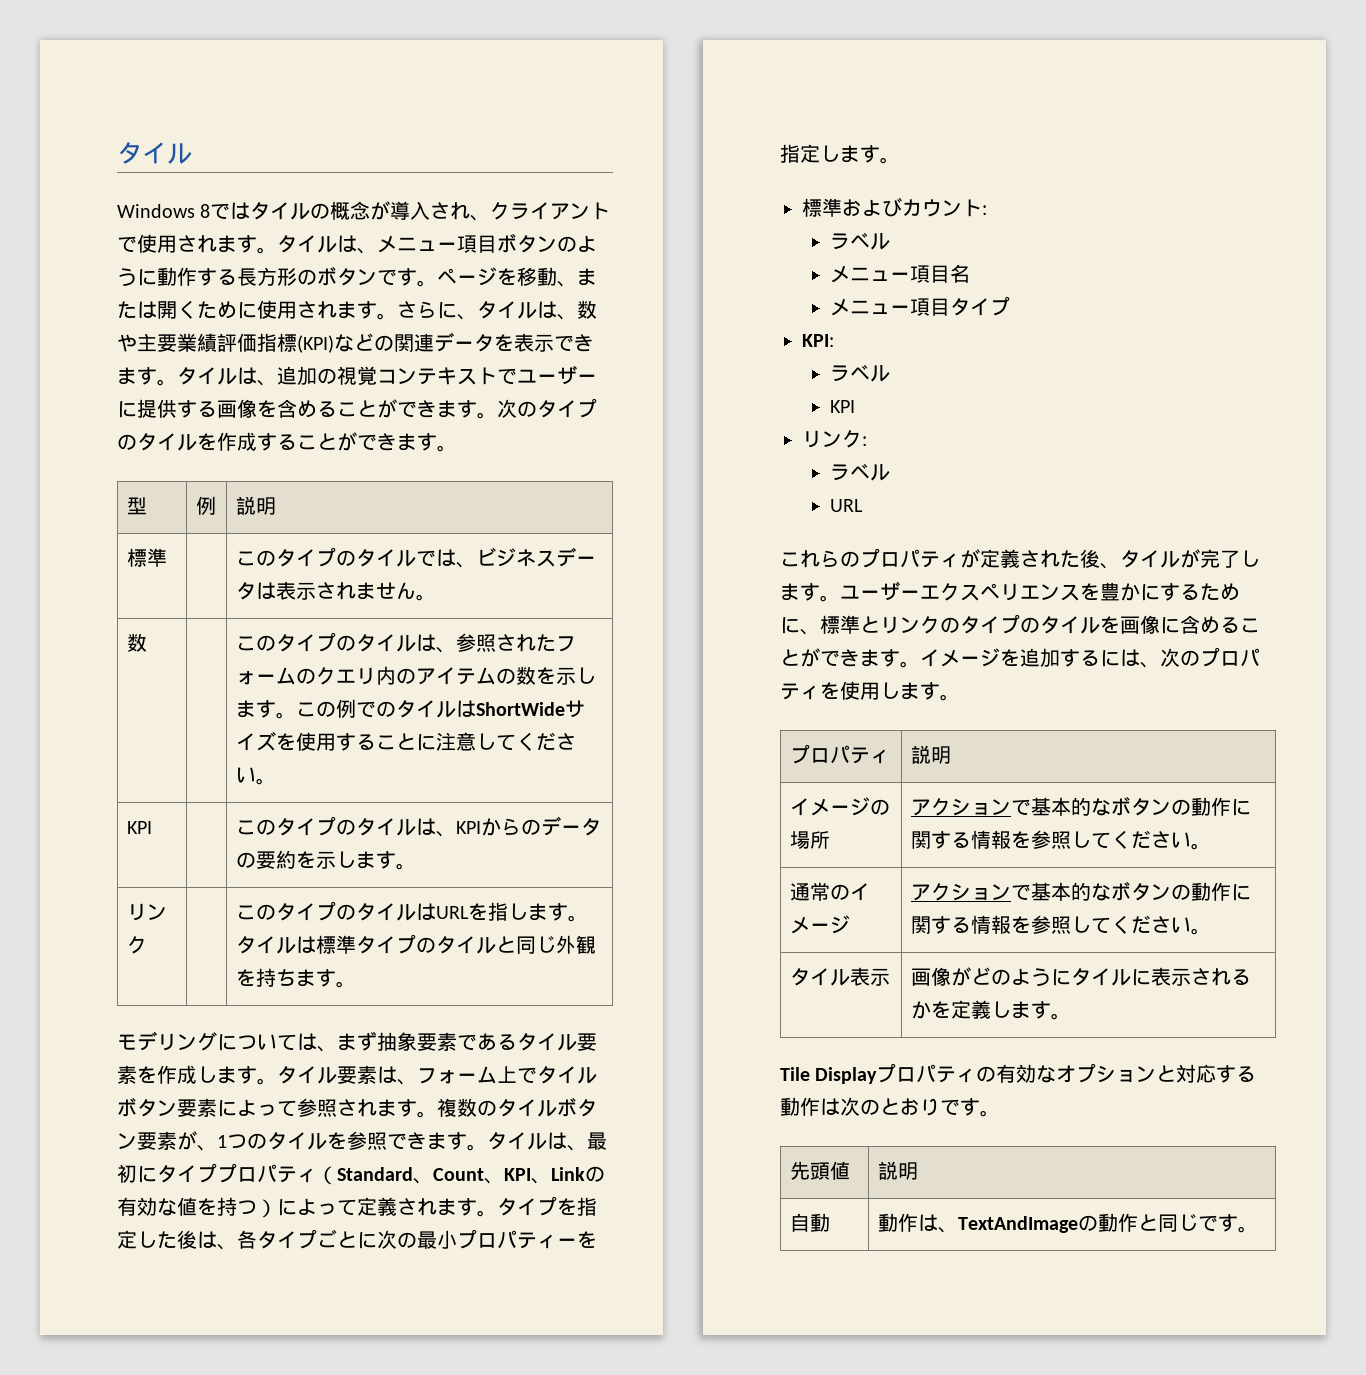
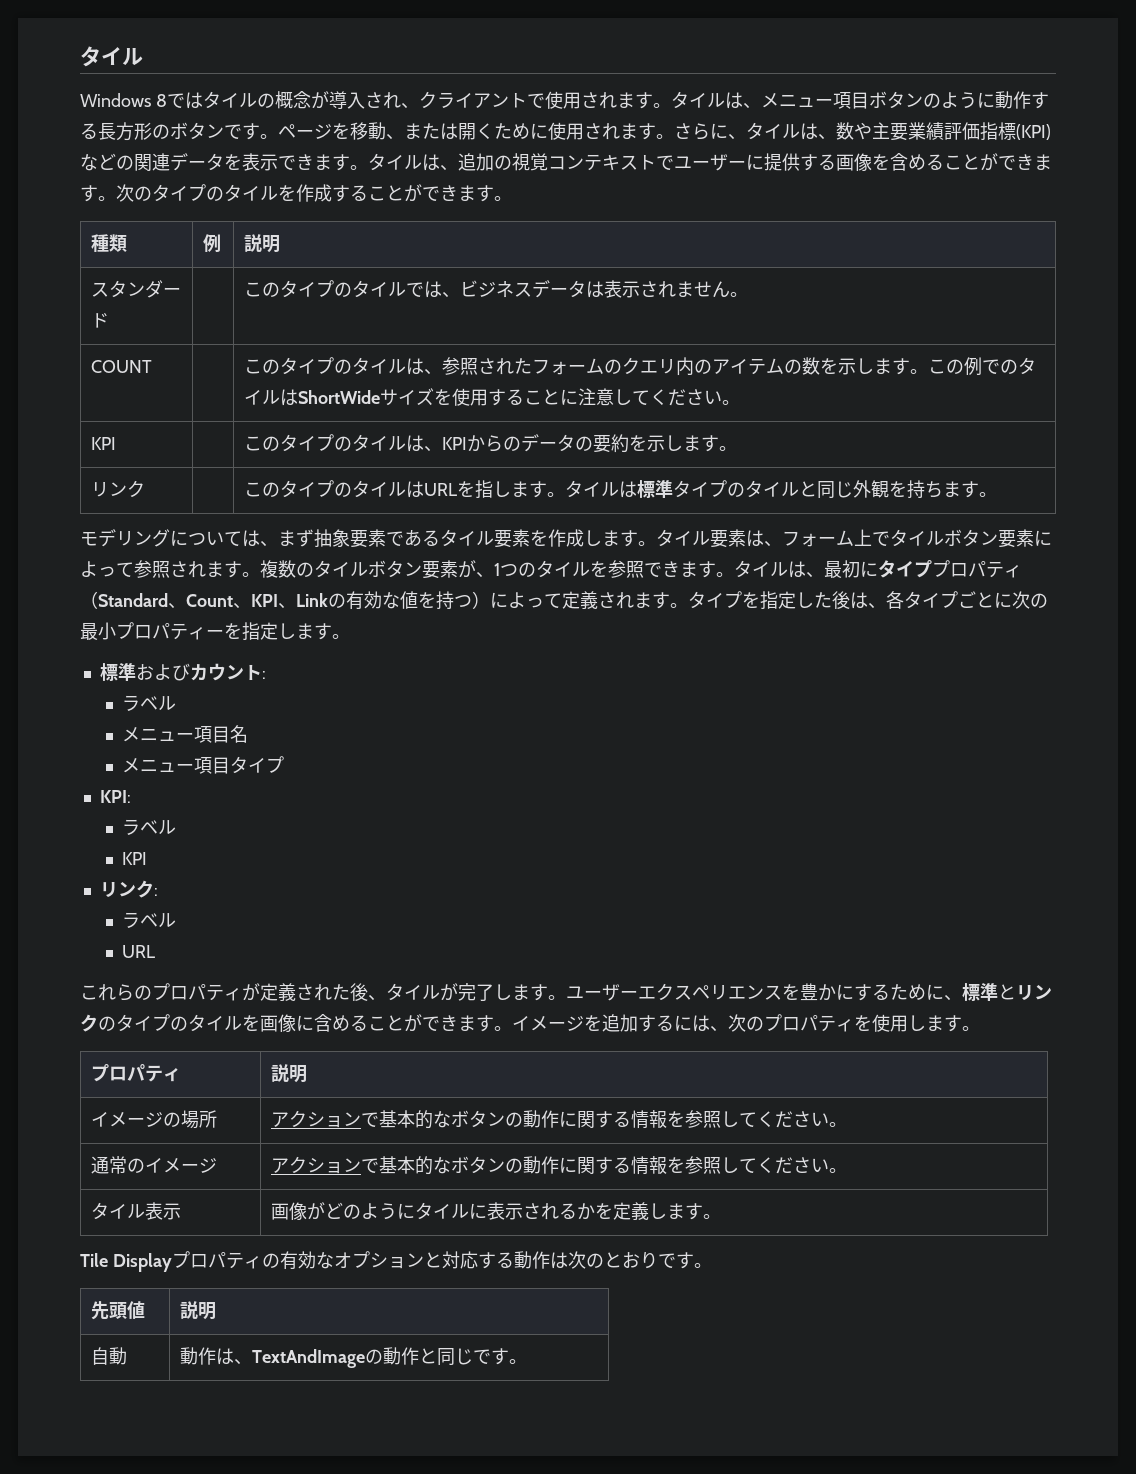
[126,497,147,515] 型 -> [90,234,127,252] 種類
[126,548,167,567] 標準 -> [90,280,181,298] [90,313,109,328] スタンダード
[126,633,147,652] 数 -> [90,360,152,373] COUNT

